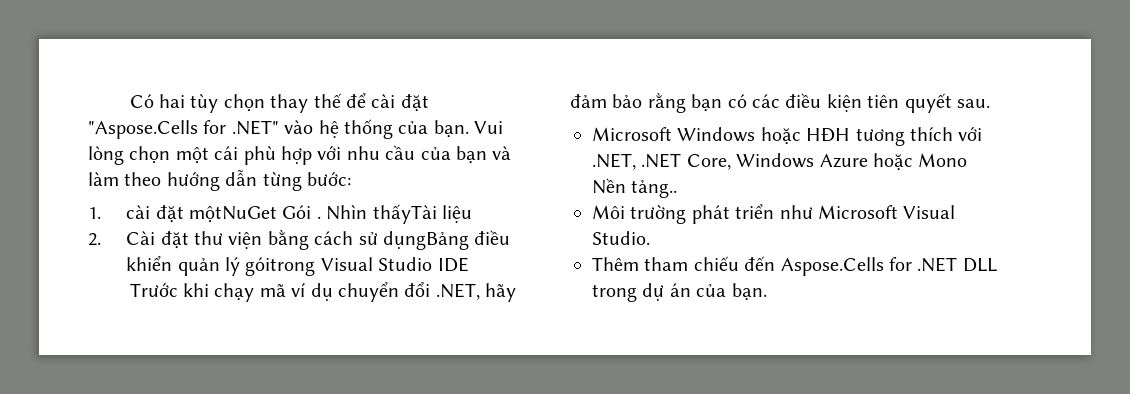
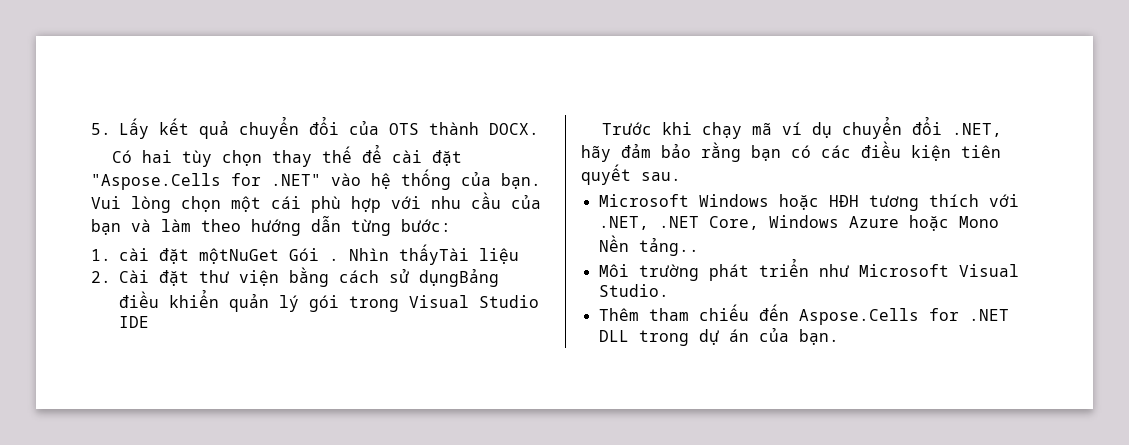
(129, 101) none -> [91,116,539,139] 5. Lấy kết quả chuyển đổi của OTS thành DOCX. //
[245,257,316,276] góitrong -> [309,295,399,312] gói trong

